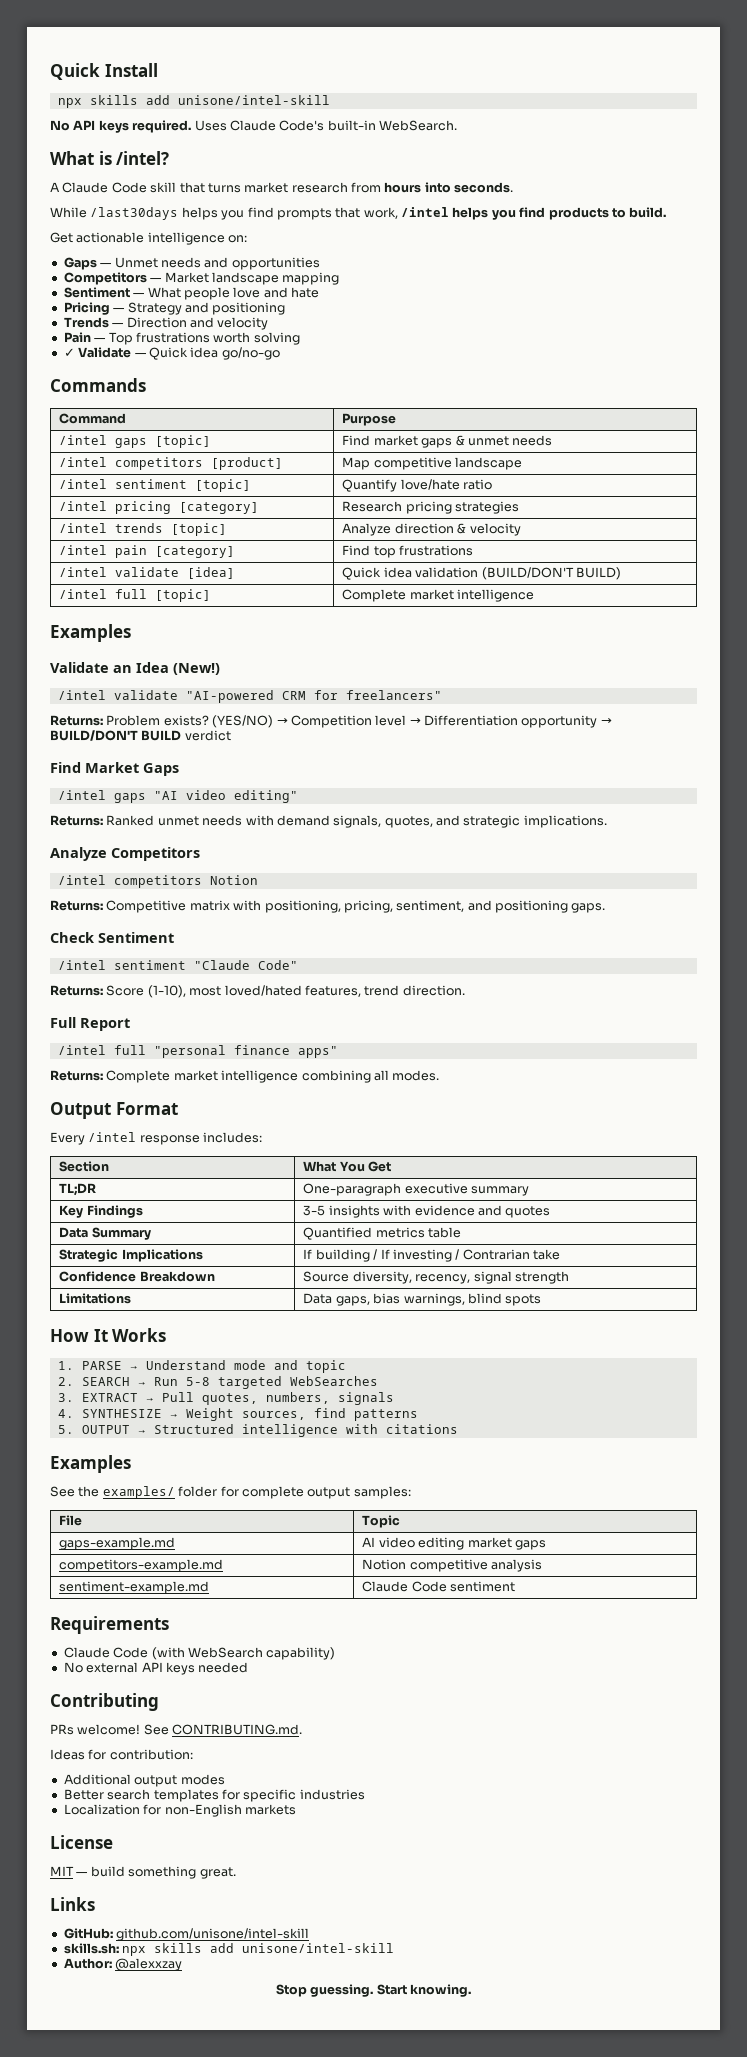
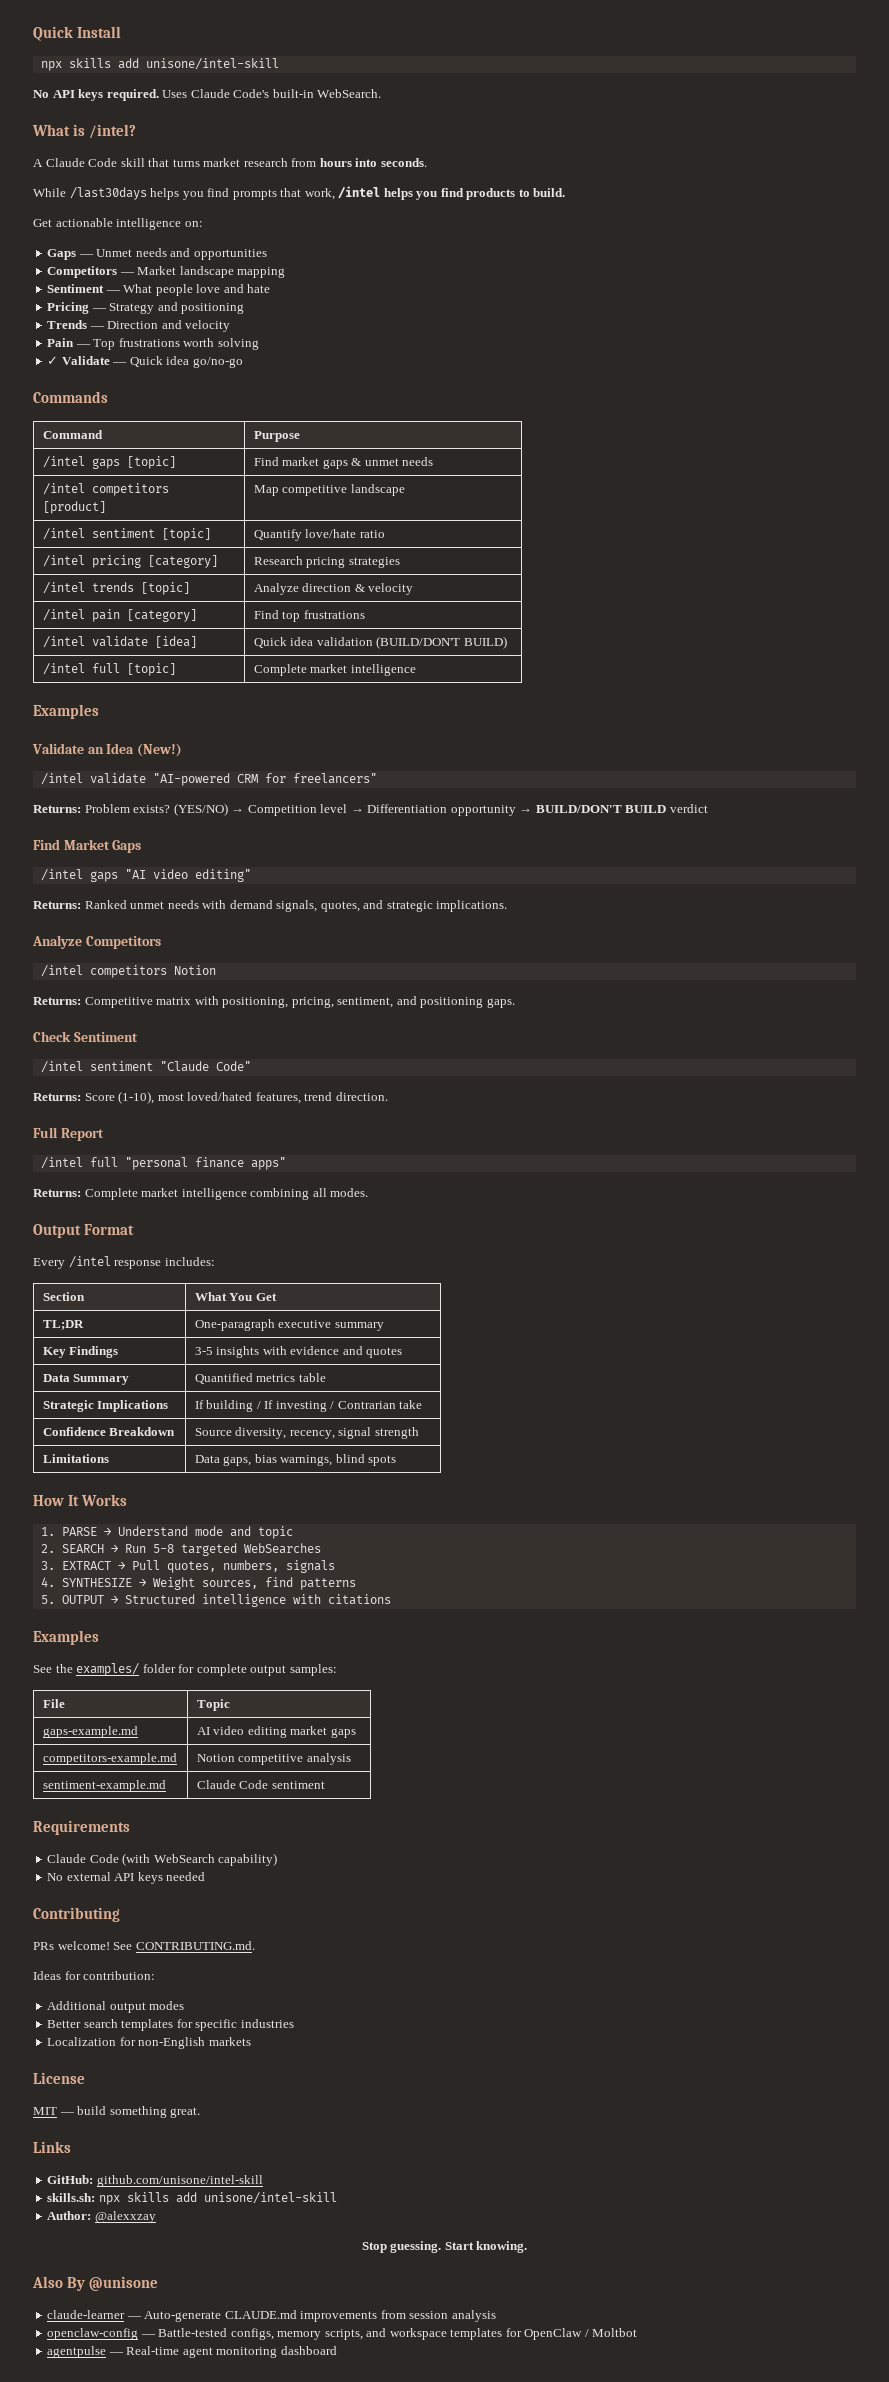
(472, 1990) none -> [32,2276,158,2291] [47,2310,496,2322] [47,2328,638,2340] [47,2346,337,2358] // Also By @unisone // claude-learner — Auto-generate CLAUDE.md improvements from session analysis // openclaw-config — Battle-tested configs, memory scripts, and workspace templates for OpenClaw / Moltbot // agentpulse — Real-time agent monitoring dashboard

